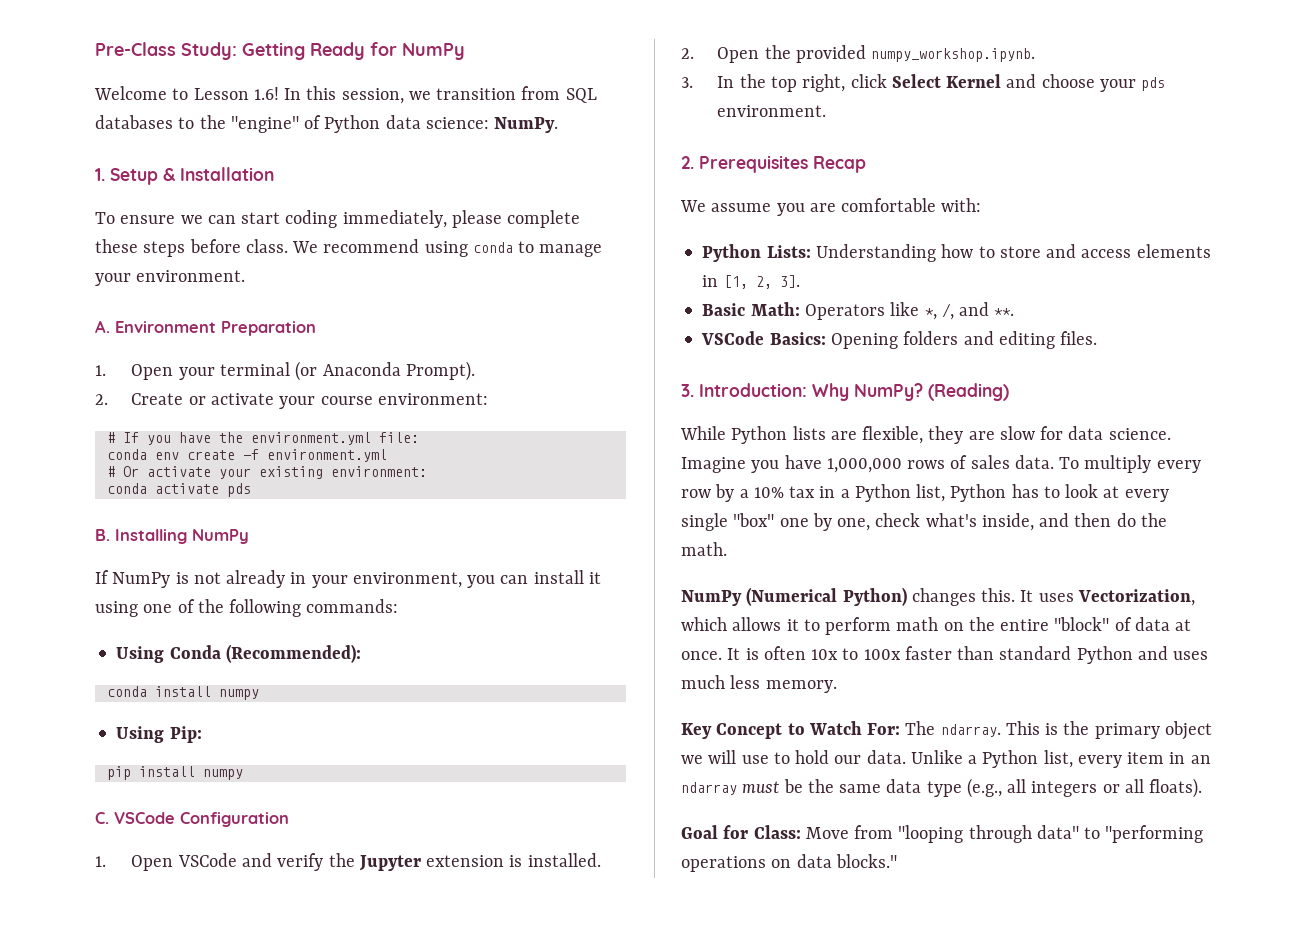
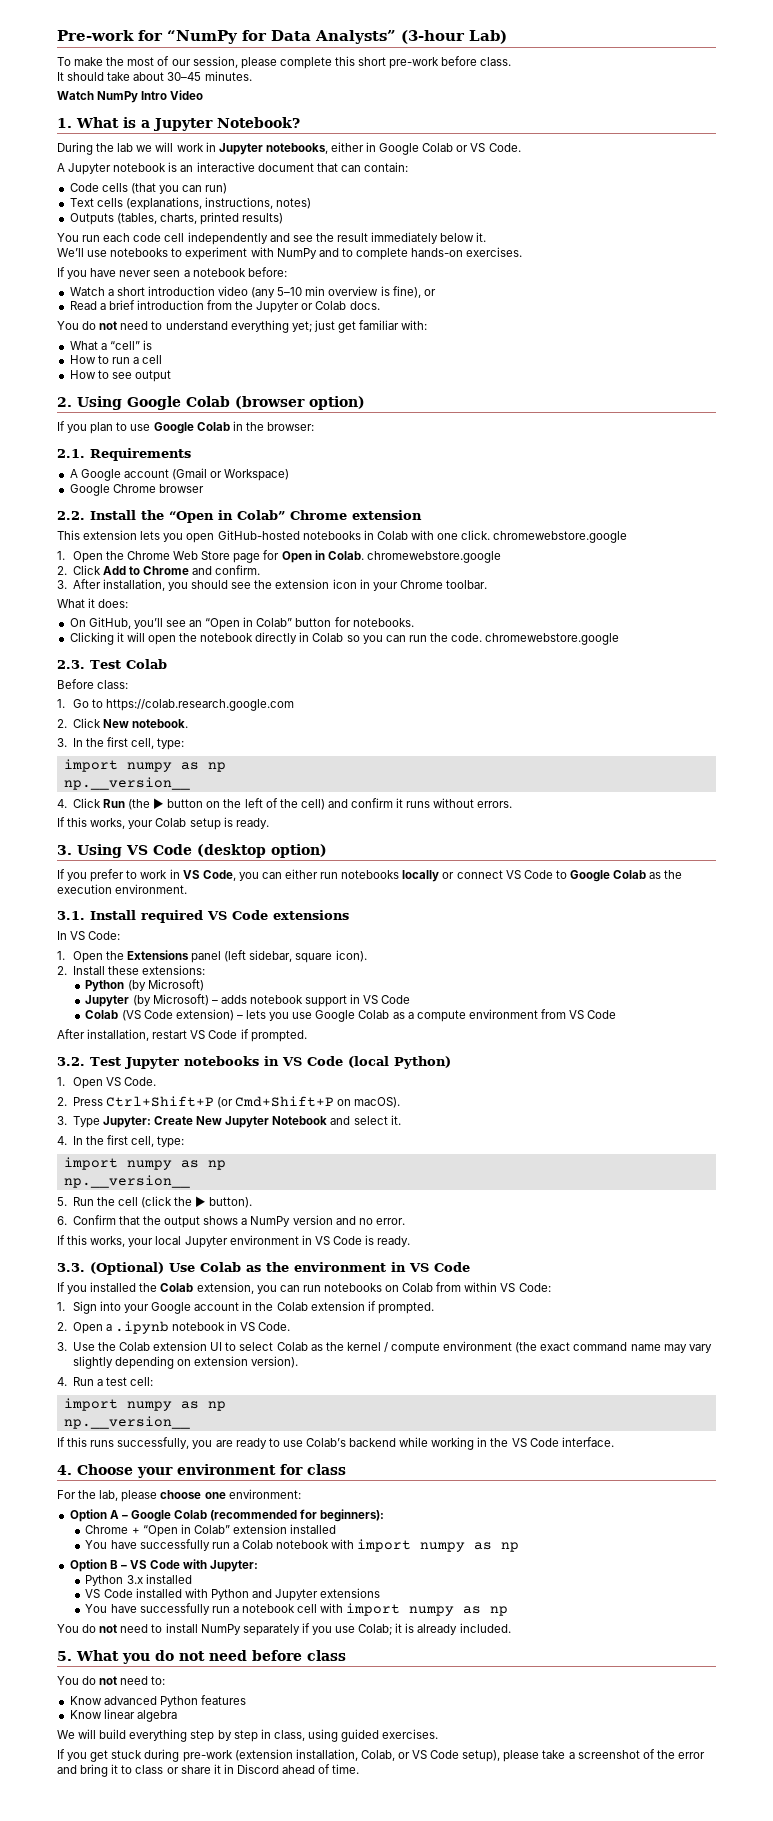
[95,42,465,60] [94,86,597,104] [95,115,559,133] [95,167,274,185] [95,210,581,228] [95,239,603,257] [95,270,246,286] [95,320,316,336] [95,361,475,381] [95,393,488,409] [106,432,419,445] [106,449,387,462] [106,466,427,479] [106,483,251,497] [95,529,249,544] [95,570,601,588] [95,599,399,617] [116,644,361,663] [106,686,259,700] [116,726,202,743] [106,766,243,780] [95,812,289,827] [95,853,601,871] [681,45,1036,63] [681,74,1166,92] [717,105,827,117] [681,155,866,173] [680,198,982,216] [702,244,1211,262] [702,275,800,289] [702,302,1015,320] [701,331,1098,349] [681,383,1009,401] [680,426,1171,444] [681,455,1201,473] [681,484,1169,502] [681,513,1167,531] [681,542,727,556] [681,587,1195,606] [681,617,1192,635] [681,646,1209,664] [681,675,837,693] [681,721,1212,740] [681,750,1211,768] [681,778,1203,798] [681,825,1204,843] [681,854,897,872] Pre-Class Study: Getting Ready for NumPy // Welcome to Lesson 1.6! In this session, we transition from SQL databases to the "engine" of Python data science: NumPy. // 1. Setup & Installation // To ensure we can start coding immediately, please complete these steps before class. We recommend using conda to manage your environment. // A. Environment Preparation // 1. Open your terminal (or Anaconda Prompt). // 2. Create or activate your course environment: // # If you have the environment.yml file: // conda env create -f environment.yml // # Or activate your existing environment: // conda activate pds // B. Installing NumPy // If NumPy is not already in your environment, you can install it using one of the following commands: // Using Conda (Recommended): // conda install numpy // Using Pip: // pip install numpy // C. VSCode Configuration // 1. Open VSCode and verify the Jupyter extension is installed. // 2. Open the provided numpy_workshop.ipynb. // 3. In the top right, click Select Kernel and choose your pds environment. // 2. Prerequisites Recap // We assume you are comfortable with: // Python Lists: Understanding how to store and access elements in [1, 2, 3]. // Basic Math: Operators like *, /, and **. // VSCode Basics: Opening folders and editing files. // 3. Introduction: Why NumPy? (Reading) // While Python lists are flexible, they are slow for data science. Imagine you have 1,000,000 rows of sales data. To multiply every row by a 10% tax in a Python list, Python has to look at every single "box" one by one, check what's inside, and then do the math. // NumPy (Numerical Python) changes this. It uses Vectorization, which allows it to perform math on the entire "block" of data at once. It is often 10x to 100x faster than standard Python and uses much less memory. // Key Concept to Watch For: The ndarray. This is the primary object we will use to hold our data. Unlike a Python list, every item in an ndarray must be the same data type (e.g., all integers or all floats). // Goal for Class: Move from "looping through data" to "performing operations on data blocks." -> [57,30,507,44] [57,56,512,69] [57,71,252,81] [57,90,204,103] [57,117,300,131] [57,142,521,155] [57,162,408,175] [69,183,228,194] [69,197,312,210] [69,212,284,225] [57,232,487,245] [57,247,523,260] [57,267,287,279] [69,286,436,298] [69,300,380,313] [57,320,428,333] [69,340,152,350] [69,355,163,364] [69,370,171,382] [57,396,365,410] [57,421,314,434] [57,448,191,461] [69,468,290,481] [69,484,204,496] [57,510,422,523] [57,530,628,543] [57,550,501,563] [57,565,261,575] [57,579,487,591] [57,598,129,608] [69,617,414,630] [69,632,620,645] [57,659,167,669] [57,679,129,689] [57,699,295,711] [57,718,189,728] [57,737,185,750] [63,759,226,772] [63,777,190,790] [57,798,513,810] [57,817,269,830] [57,844,327,858] [57,869,683,882] [57,884,188,894] [57,910,349,923] [57,931,121,940] [57,950,367,963] [57,965,206,975] [85,979,204,992] [85,994,411,1007] [85,1009,617,1022] [57,1029,307,1042] [57,1056,451,1069] [57,1077,157,1089] [57,1096,401,1108] [57,1115,401,1128] [57,1135,185,1148] [63,1157,226,1170] [63,1175,190,1188] [57,1196,253,1208] [57,1215,405,1228] [57,1235,411,1248] [57,1262,470,1275] [57,1282,551,1294] [57,1301,434,1314] [57,1321,291,1334] [57,1341,712,1354] [72,1356,299,1369] [57,1377,154,1386] [63,1398,226,1411] [63,1416,190,1429] [57,1437,614,1450] [57,1464,346,1478] [57,1489,301,1502] [69,1509,385,1522] [85,1524,337,1537] [85,1539,520,1552] [69,1559,259,1572] [85,1574,192,1586] [85,1588,381,1601] [85,1603,509,1616] [57,1623,511,1636] [57,1650,346,1664] [57,1676,166,1685] [69,1695,246,1707] [69,1709,177,1722] [57,1729,439,1742] [57,1749,705,1762] [57,1764,360,1777] Pre-work for “NumPy for Data Analysts” (3-hour Lab) // To make the most of our session, please complete this short pre-work before class. // It should take about 30–45 minutes. // Watch NumPy Intro Video // 1. What is a Jupyter Notebook? // During the lab we will work in Jupyter notebooks, either in Google Colab or VS Code. // A Jupyter notebook is an interactive document that can contain: // Code cells (that you can run) // Text cells (explanations, instructions, notes) // Outputs (tables, charts, printed results) // You run each code cell independently and see the result immediately below it. // We’ll use notebooks to experiment with NumPy and to complete hands-on exercises. // If you have never seen a notebook before: // Watch a short introduction video (any 5–10 min overview is fine), or // Read a brief introduction from the Jupyter or Colab docs. // You do not need to understand everything yet; just get familiar with: // What a “cell” is // How to run a cell // How to see output // 2. Using Google Colab (browser option) // If you plan to use Google Colab in the browser: // 2.1. Requirements // A Google account (Gmail or Workspace) // Google Chrome browser // 2.2. Install the “Open in Colab” Chrome extension // This extension lets you open GitHub-hosted notebooks in Colab with one click. chromewebstore.google // 1. Open the Chrome Web Store page for Open in Colab. chromewebstore.google // 2. Click Add to Chrome and confirm. // 3. After installation, you should see the extension icon in your Chrome toolbar. // What it does: // On GitHub, you’ll see an “Open in Colab” button for notebooks. // Clicking it will open the notebook directly in Colab so you can run the code. chromewebstore.google // 2.3. Test Colab // Before class: // 1. Go to https://colab.research.google.com // 2. Click New notebook. // 3. In the first cell, type: // import numpy as np // np.__version__ // 4. Click Run (the ▶ button on the left of the cell) and confirm it runs without errors. // If this works, your Colab setup is ready. // 3. Using VS Code (desktop option) // If you prefer to work in VS Code, you can either run notebooks locally or connect VS Code to Google Colab as the execution environment. // 3.1. Install required VS Code extensions // In VS Code: // 1. Open the Extensions panel (left sidebar, square icon). // 2. Install these extensions: // Python (by Microsoft) // Jupyter (by Microsoft) – adds notebook support in VS Code // Colab (VS Code extension) – lets you use Google Colab as a compute environment from VS Code // After installation, restart VS Code if prompted. // 3.2. Test Jupyter notebooks in VS Code (local Python) // 1. Open VS Code. // 2. Press Ctrl+Shift+P (or Cmd+Shift+P on macOS). // 3. Type Jupyter: Create New Jupyter Notebook and select it. // 4. In the first cell, type: // import numpy as np // np.__version__ // 5. Run the cell (click the ▶ button). // 6. Confirm that the output shows a NumPy version and no error. // If this works, your local Jupyter environment in VS Code is ready. // 3.3. (Optional) Use Colab as the environment in VS Code // If you installed the Colab extension, you can run notebooks on Colab from within VS Code: // 1. Sign into your Google account in the Colab extension if prompted. // 2. Open a .ipynb notebook in VS Code. // 3. Use the Colab extension UI to select Colab as the kernel / compute environment (the exact command name may vary slightly depending on extension version). // 4. Run a test cell: // import numpy as np // np.__version__ // If this runs successfully, you are ready to use Colab’s backend while working in the VS Code interface. // 4. Choose your environment for class // For the lab, please choose one environment: // Option A – Google Colab (recommended for beginners): // Chrome + “Open in Colab” extension installed // You have successfully run a Colab notebook with import numpy as np // Option B – VS Code with Jupyter: // Python 3.x installed // VS Code installed with Python and Jupyter extensions // You have successfully run a notebook cell with import numpy as np // You do not need to install NumPy separately if you use Colab; it is already included. // 5. What you do not need before class // You do not need to: // Know advanced Python features // Know linear algebra // We will build everything step by step in class, using guided exercises. // If you get stuck during pre-work (extension installation, Colab, or VS Code setup), please take a screenshot of the error and bring it to class or share it in Discord ahead of time.

